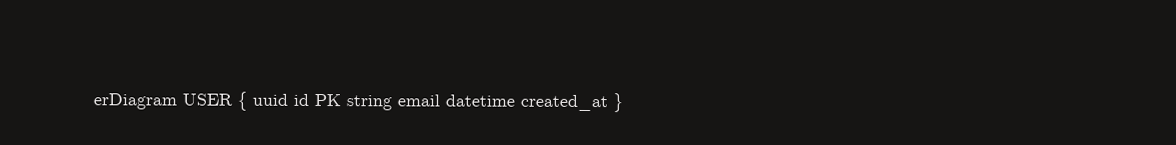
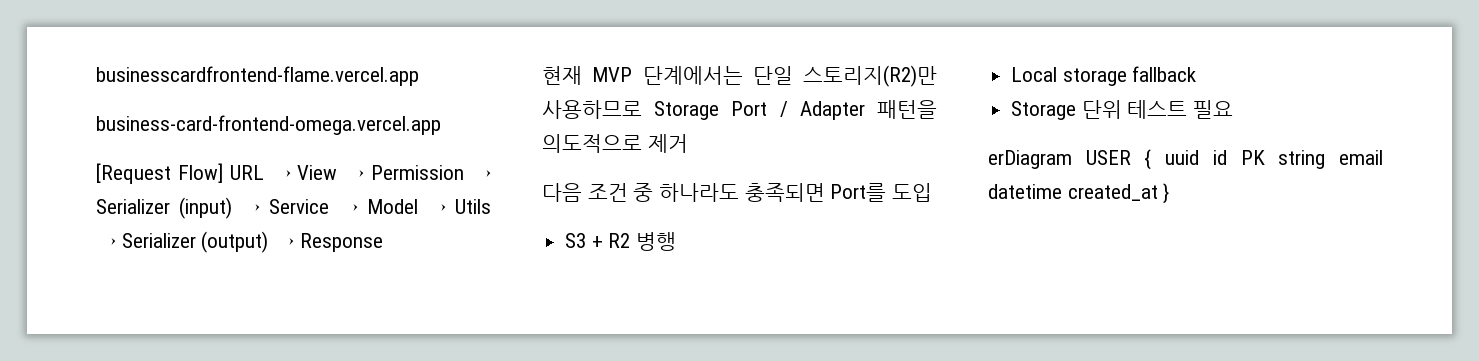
(93, 101) none -> [96,66,419,86] [96,115,441,135] [96,163,491,184] [96,197,492,219] [96,231,383,253] [542,65,937,87] [542,100,937,120] [542,134,688,153] [542,183,933,202] [565,232,677,251] [1011,66,1197,86] [1011,100,1234,120] businesscardfrontend-flame.vercel.app // business-card-frontend-omega.vercel.app // [Request Flow] URL → View → Permission → Serializer (input) → Service → Model → Utils → Serializer (output) → Response // 현재 MVP 단계에서는 단일 스토리지(R2)만 사용하므로 Storage Port / Adapter 패턴을 의도적으로 제거 // 다음 조건 중 하나라도 충족되면 Port를 도입 // S3 + R2 병행 // Local storage fallback // Storage 단위 테스트 필요 //

